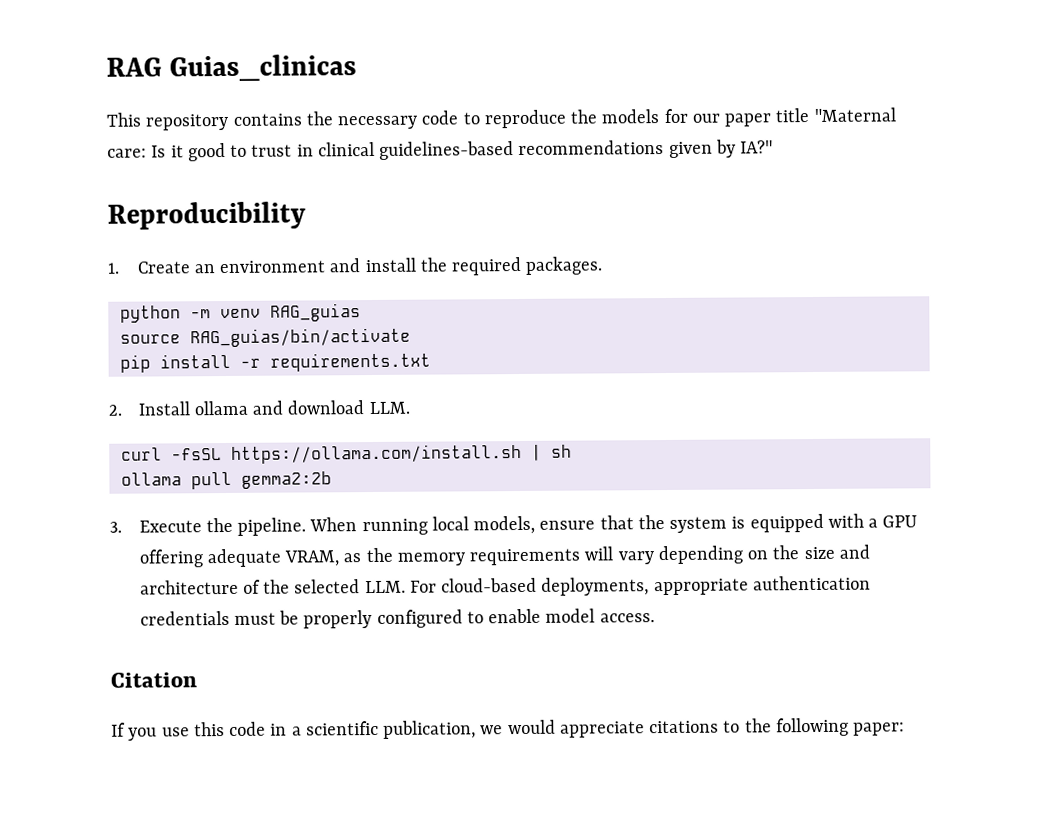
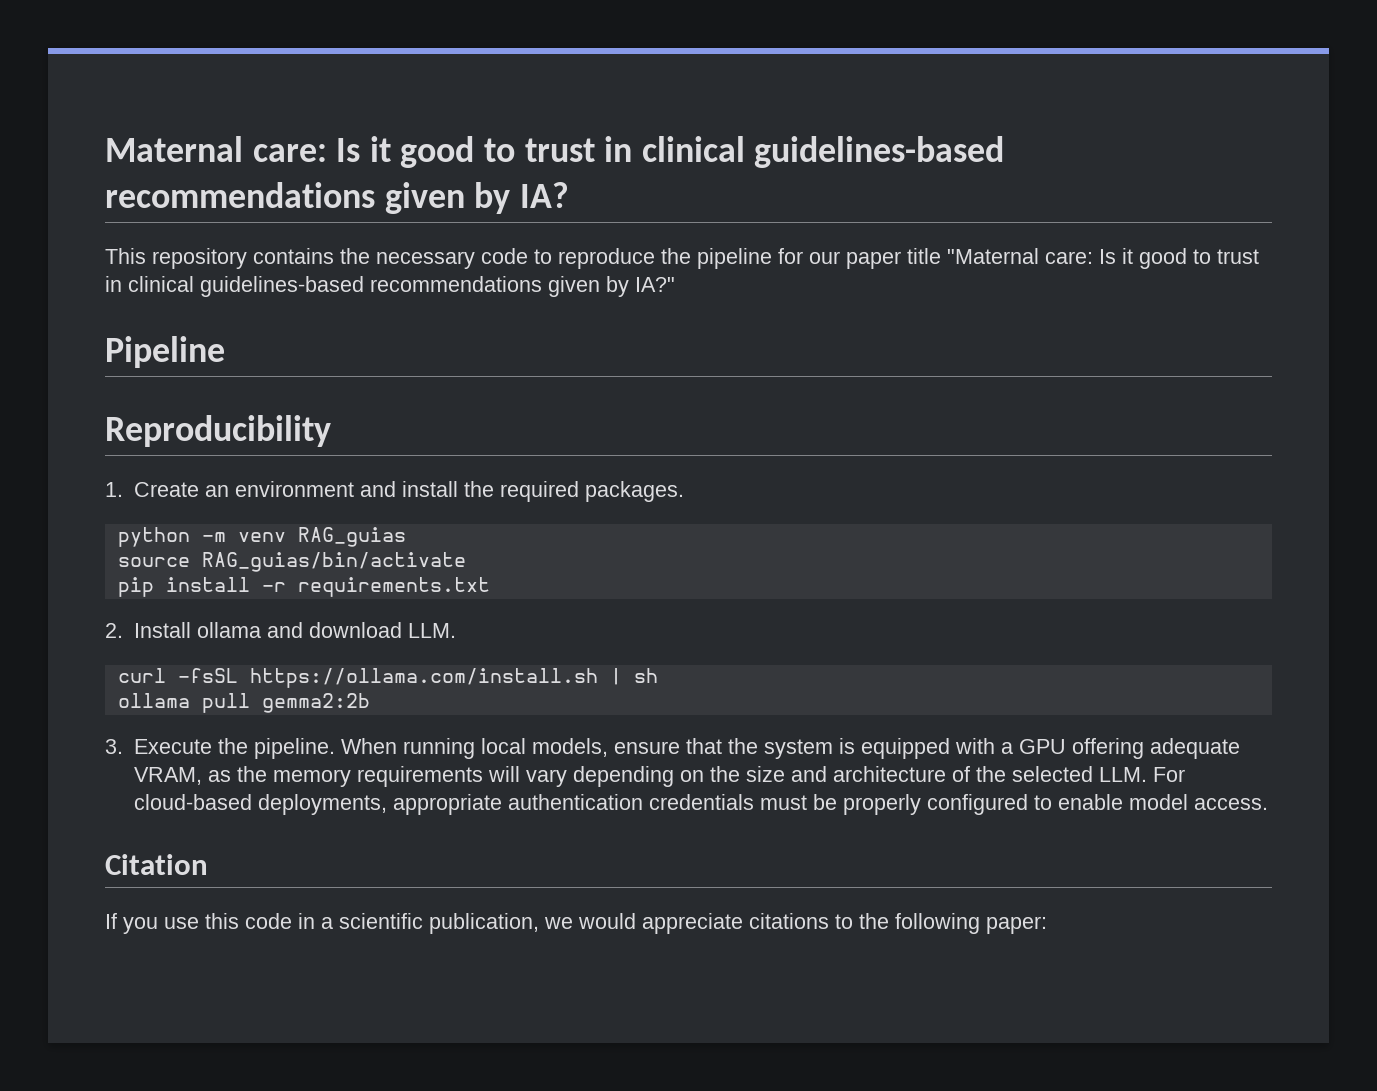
[106,54,358,82] RAG Guias_clinicas -> [105,136,1005,168] [105,182,569,214] Maternal care: Is it good to trust in clinical guidelines-based recommendations given by IA?
[601,109,660,124] models -> [697,248,772,269] pipeline
(774, 147) none -> [105,336,225,368] // Pipeline

